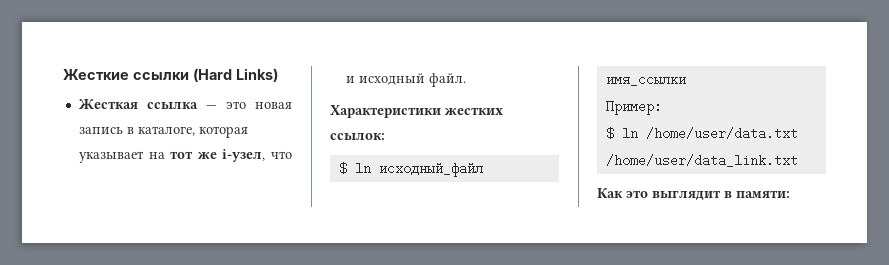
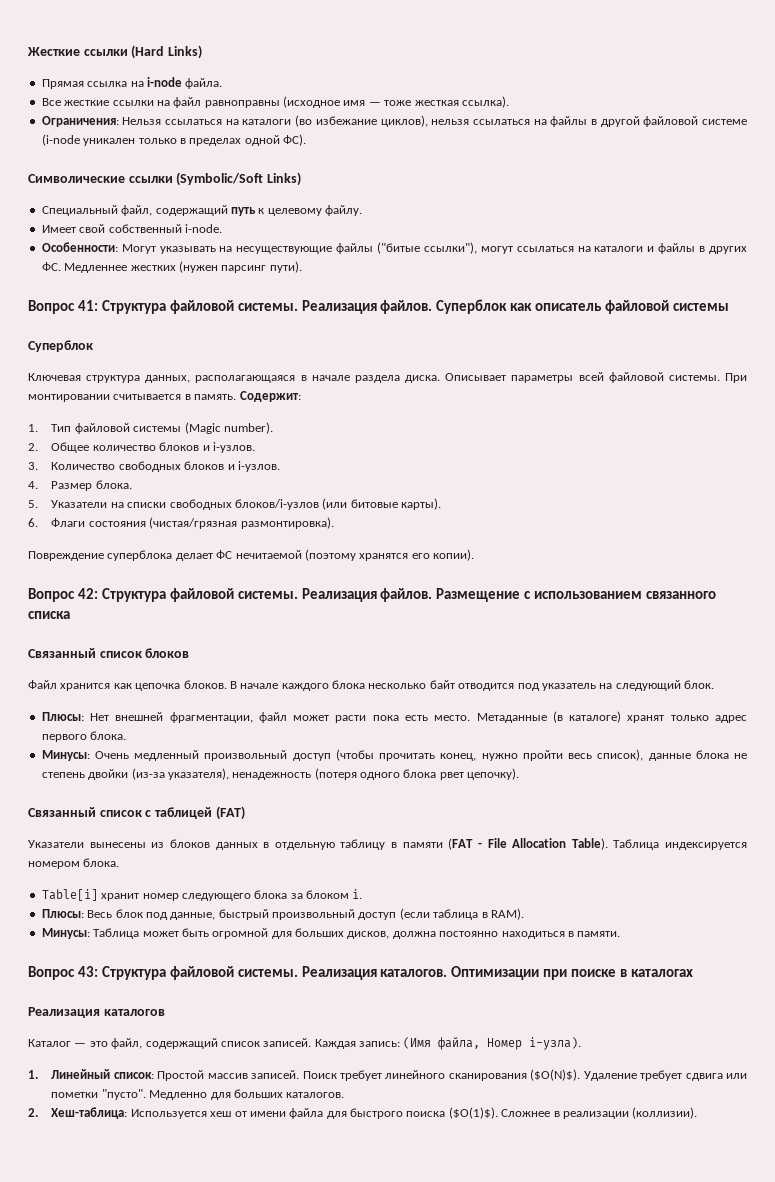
[77,99,292,110] [78,126,248,138] [78,149,293,163] [345,73,466,87] [330,105,503,118] [330,133,385,140] [338,160,483,177] [605,71,686,87] [605,98,662,115] [605,127,798,140] [605,154,798,167] [597,188,790,201] Жесткая ссылка — это новая запись в каталоге, которая указывает на тот же i-узел, что и исходный файл. // Характеристики жестких ссылок: // $ ln исходный_файл имя_ссылки // Пример: // $ ln /home/user/data.txt /home/user/data_link.txt // Как это выглядит в памяти: -> [41,77,223,89] [41,96,509,108] [41,115,747,127] [41,134,306,146] [28,172,301,186] [41,205,362,216] [41,224,222,233] [41,242,747,254] [41,261,302,273] [28,299,730,314] [28,340,93,352] [28,372,747,383] [28,391,301,402] [28,422,273,434] [28,442,255,453] [28,461,280,472] [28,480,132,491] [28,498,442,510] [28,517,334,529] [28,549,474,561] [28,588,717,602] [28,611,70,619] [28,648,190,658] [28,680,714,691] [41,711,747,723] [41,731,127,742] [41,749,747,761] [41,768,520,780] [28,806,245,820] [28,838,747,850] [28,858,120,869] [41,889,363,901] [41,908,524,920] [41,928,621,939] [28,966,694,980] [28,1007,165,1018] [28,1037,582,1050] [28,1069,748,1081] [51,1089,345,1100] [28,1107,698,1119] Прямая ссылка на i-node файла. // Все жесткие ссылки на файл равноправны (исходное имя — тоже жесткая ссылка). // Ограничения: Нельзя ссылаться на каталоги (во избежание циклов), нельзя ссылаться на файлы в другой файловой системе (i-node уникален только в пределах одной ФС). // Символические ссылки (Symbolic/Soft Links) // Специальный файл, содержащий путь к целевому файлу. // Имеет свой собственный i-node. // Особенности: Могут указывать на несуществующие файлы ("битые ссылки"), могут ссылаться на каталоги и файлы в других ФС. Медленнее жестких (нужен парсинг пути). // Вопрос 41: Структура файловой системы. Реализация файлов. Суперблок как описатель файловой системы // Суперблок // Ключевая структура данных, располагающаяся в начале раздела диска. Описывает параметры всей файловой системы. При монтировании считывается в память. Содержит: // 1. Тип файловой системы (Magic number). // 2. Общее количество блоков и i-узлов. // 3. Количество свободных блоков и i-узлов. // 4. Размер блока. // 5. Указатели на списки свободных блоков/i-узлов (или битовые карты). // 6. Флаги состояния (чистая/грязная размонтировка). // Повреждение суперблока делает ФС нечитаемой (поэтому хранятся его копии). // Вопрос 42: Структура файловой системы. Реализация файлов. Размещение с использованием связанного списка // Связанный список блоков // Файл хранится как цепочка блоков. В начале каждого блока несколько байт отводится под указатель на следующий блок. // Плюсы: Нет внешней фрагментации, файл может расти пока есть место. Метаданные (в каталоге) хранят только адрес первого блока. // Минусы: Очень медленный произвольный доступ (чтобы прочитать конец, нужно пройти весь список), данные блока не степень двойки (из-за указателя), ненадежность (потеря одного блока рвет цепочку). // Связанный список с таблицей (FAT) // Указатели вынесены из блоков данных в отдельную таблицу в памяти (FAT - File Allocation Table). Таблица индексируется номером блока. // Table[i] хранит номер следующего блока за блоком i. // Плюсы: Весь блок под данные, быстрый произвольный доступ (если таблица в RAM). // Минусы: Таблица может быть огромной для больших дисков, должна постоянно находиться в памяти. // Вопрос 43: Структура файловой системы. Реализация каталогов. Оптимизации при поиске в каталогах // Реализация каталогов // Каталог — это файл, содержащий список записей. Каждая запись: (Имя файла, Номер i-узла). // 1. Линейный список: Простой массив записей. Поиск требует линейного сканирования ($O(N)$). Удаление требует сдвига или пометки "пусто". Медленно для больших каталогов. // 2. Хеш-таблица: Используется хеш от имени файла для быстрого поиска ($O(1)$). Сложнее в реализации (коллизии).

